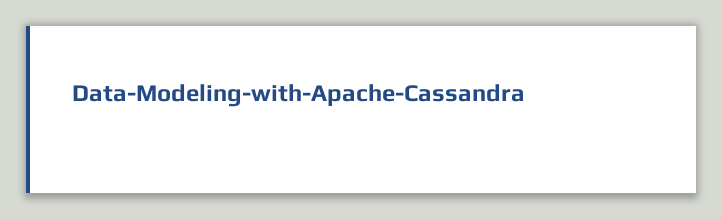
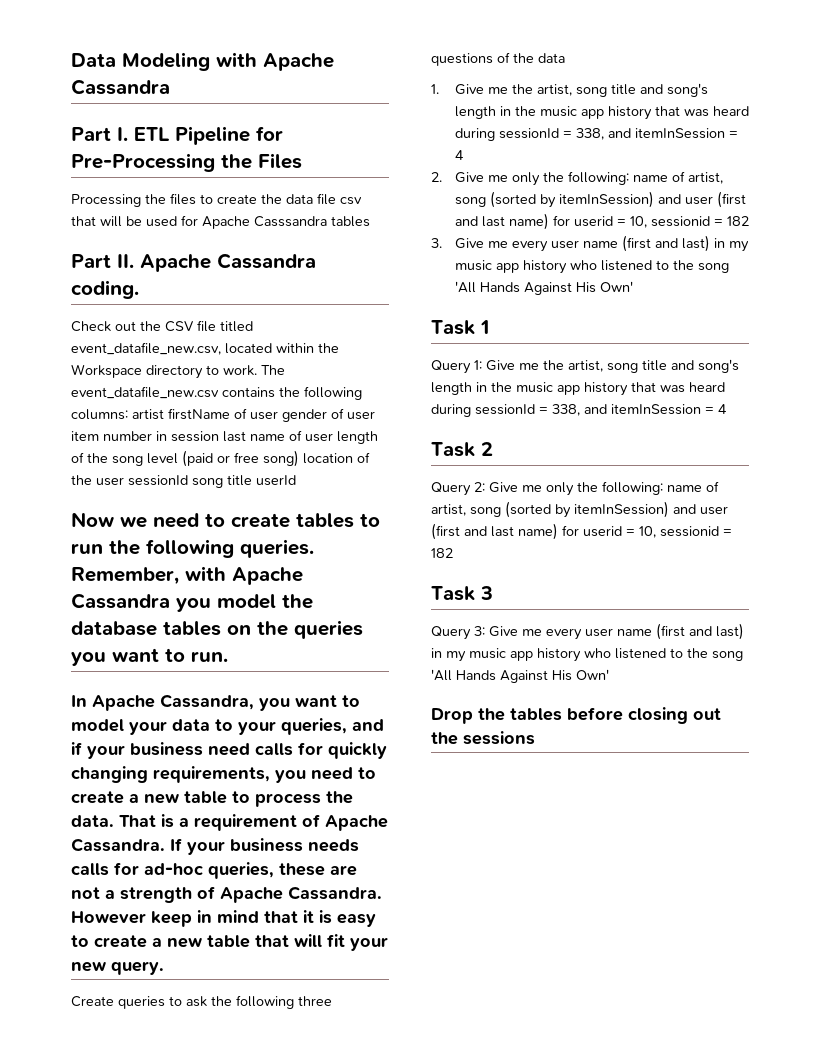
[72,84,525,107] Data-Modeling-with-Apache-Cassandra -> [71,52,334,71] [71,79,170,95] [71,126,283,145] [71,153,302,172] [71,193,362,207] [71,215,370,229] [71,253,316,272] [71,280,139,299] [71,320,253,332] [71,342,339,355] [71,364,285,379] [71,386,362,400] [71,408,375,422] [71,430,378,444] [71,450,370,467] [71,475,296,488] [71,512,380,528] [71,539,314,558] [71,566,303,585] [71,593,313,612] [71,620,363,639] [71,648,228,666] [71,694,360,711] [71,718,384,735] [71,742,387,759] [71,766,376,783] [71,791,353,807] [71,814,388,831] [71,838,359,855] [71,862,357,879] [71,886,382,903] [71,910,376,927] [71,934,388,951] [71,961,164,975] [71,995,332,1009] [431,52,565,66] [431,83,708,97] [454,106,749,120] [454,128,738,141] [454,150,464,160] [431,171,723,186] [454,191,746,208] [454,213,749,230] [431,235,749,252] [454,260,729,274] [454,281,633,295] [431,320,489,335] [431,359,739,374] [431,382,725,396] [431,404,727,417] [431,442,493,457] [431,481,719,496] [431,501,728,518] [431,523,732,540] [431,548,453,558] [431,586,493,601] [431,623,744,640] [431,648,743,662] [431,669,609,683] [431,707,721,724] [431,731,535,745] Data Modeling with Apache Cassandra // Part I. ETL Pipeline for Pre-Processing the Files // Processing the files to create the data file csv that will be used for Apache Casssandra tables // Part II. Apache Cassandra coding. // Check out the CSV file titled event_datafile_new.csv, located within the Workspace directory to work. The event_datafile_new.csv contains the following columns: artist firstName of user gender of user item number in session last name of user length of the song level (paid or free song) location of the user sessionId song title userId // Now we need to create tables to run the following queries. Remember, with Apache Cassandra you model the database tables on the queries you want to run. // In Apache Cassandra, you want to model your data to your queries, and if your business need calls for quickly changing requirements, you need to create a new table to process the data. That is a requirement of Apache Cassandra. If your business needs calls for ad-hoc queries, these are not a strength of Apache Cassandra. However keep in mind that it is easy to create a new table that will fit your new query. // Create queries to ask the following three questions of the data // 1. Give me the artist, song title and song's length in the music app history that was heard during sessionId = 338, and itemInSession = 4 // 2. Give me only the following: name of artist, song (sorted by itemInSession) and user (first and last name) for userid = 10, sessionid = 182 // 3. Give me every user name (first and last) in my music app history who listened to the song 'All Hands Against His Own' // Task 1 // Query 1: Give me the artist, song title and song's length in the music app history that was heard during sessionId = 338, and itemInSession = 4 // Task 2 // Query 2: Give me only the following: name of artist, song (sorted by itemInSession) and user (first and last name) for userid = 10, sessionid = 182 // Task 3 // Query 3: Give me every user name (first and last) in my music app history who listened to the song 'All Hands Against His Own' // Drop the tables before closing out the sessions

